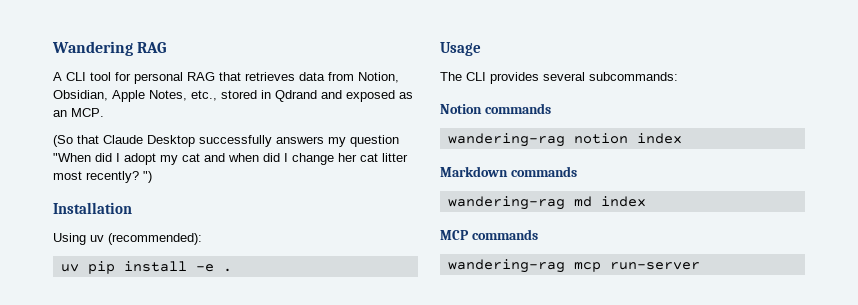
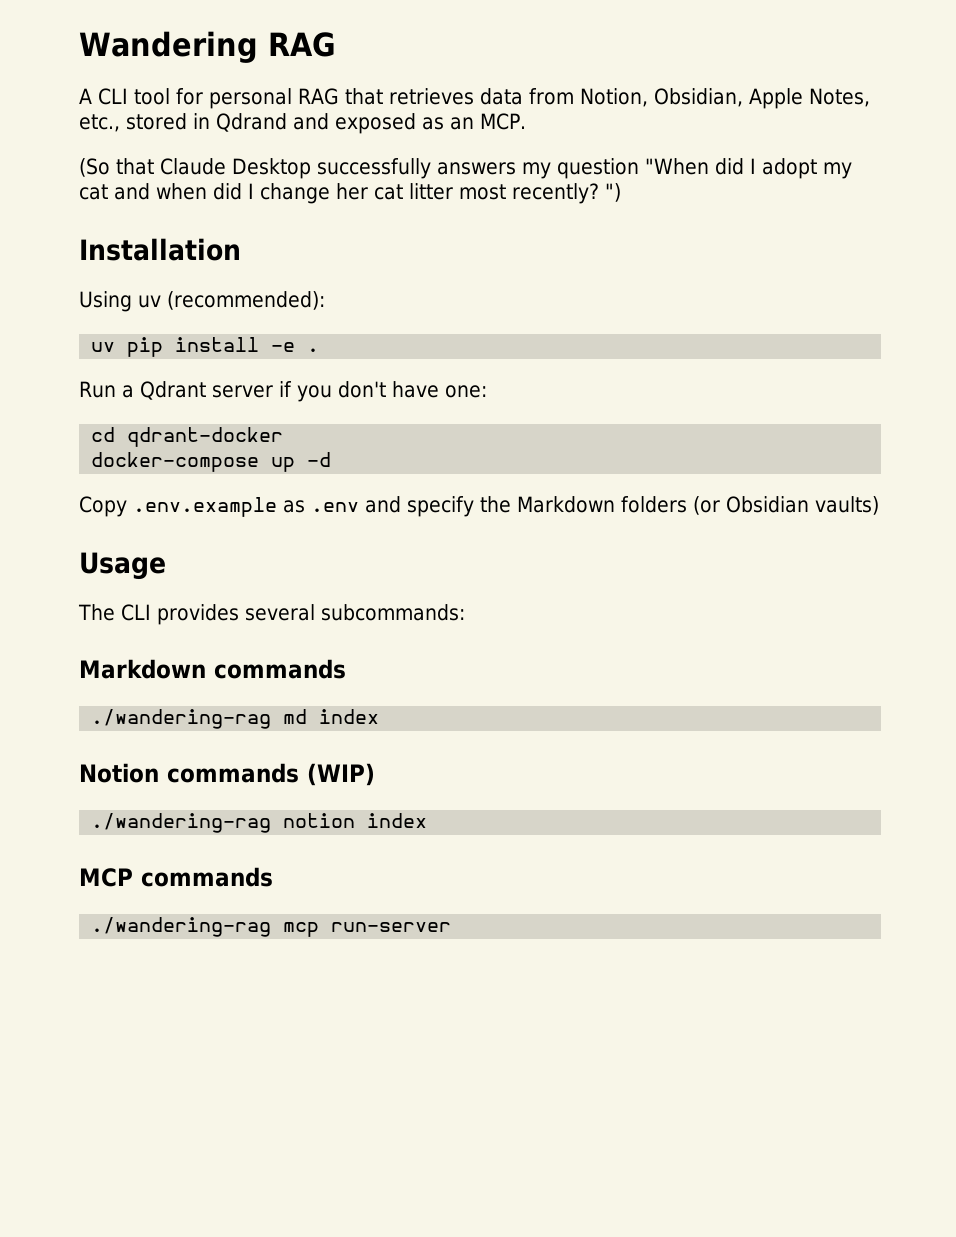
(232, 270) none -> [79,381,487,402] [91,427,284,447] [91,452,332,472] [79,496,879,517] // Run a Qdrant server if you don't have one: // cd qdrant-docker // docker-compose up -d // Copy .env.example as .env and specify the Markdown folders (or Obsidian vaults)
[440,103,551,114] [447,133,682,147] // Notion commands // wandering-rag notion index -> (465, 612) none
[447,196,565,210] wandering-rag -> [91,709,272,729] ./wandering-rag
(646, 201) none -> [79,763,375,786] [91,813,428,833] // Notion commands (WIP) // ./wandering-rag notion index
[447,259,565,273] wandering-rag -> [91,917,272,937] ./wandering-rag

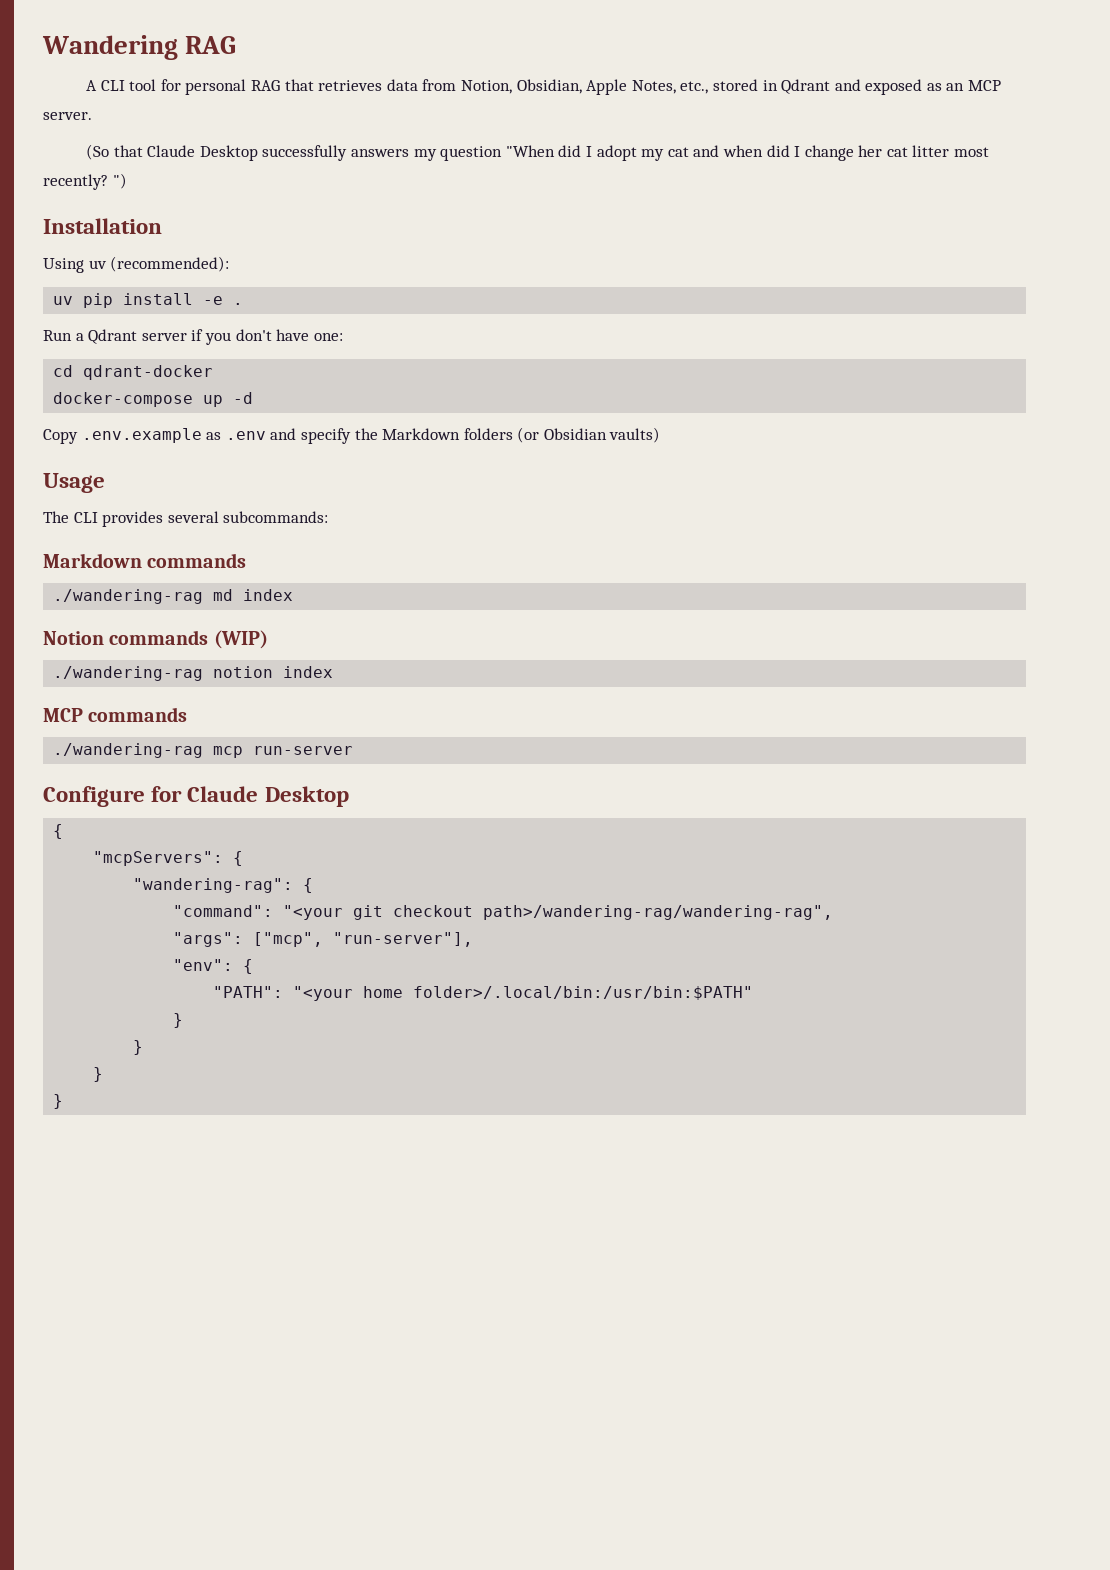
[216,113,287,132] Qdrand -> [781,79,831,94] Qdrant
[480,113,526,130] MCP. -> [968,80,1002,91] [43,112,92,120] MCP server.
(452, 927) none -> [43,786,349,807] [53,824,64,839] [93,851,244,866] [133,878,314,893] [173,905,834,920] [173,932,474,947] [173,959,254,974] [213,986,754,1001] [173,1013,184,1028] [133,1040,144,1055] [93,1067,104,1082] [53,1094,64,1109] // Configure for Claude Desktop // { // "mcpServers": { // "wandering-rag": { // "command": "<your git checkout path>/wandering-rag/wandering-rag", // "args": ["mcp", "run-server"], // "env": { // "PATH": "<your home folder>/.local/bin:/usr/bin:$PATH" // } // } // } // }

